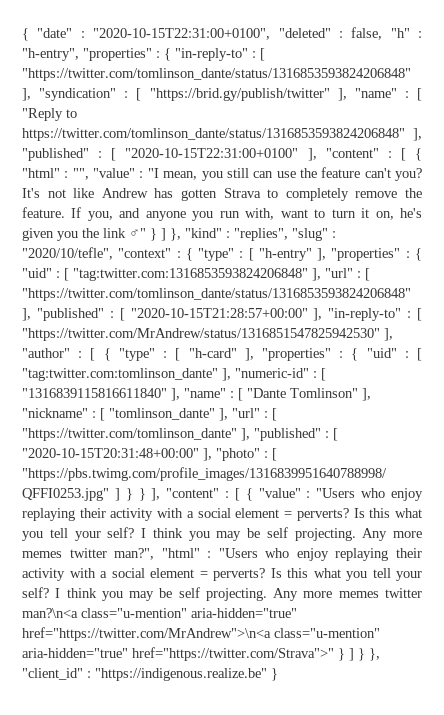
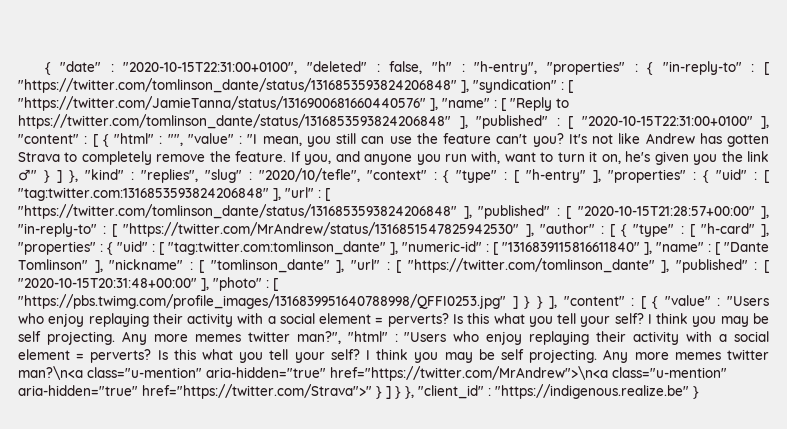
[149,88,330,101] "https://brid.gy/publish/twitter" -> [18,96,426,111] "https://twitter.com/JamieTanna/status/1316900681660440576"

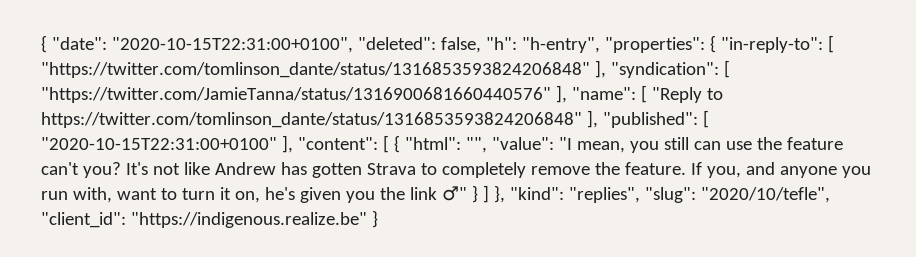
[44,61,771,75] [18,78,564,93] { "date" : "2020-10-15T22:31:00+0100", "deleted" : false, "h" : "h-entry", "properties" : { "in-reply-to" : [ "https://twitter.com/tomlinson_dante/status/1316853593824206848" ], "syndication" : -> [41,35,834,53] [41,60,719,78] { "date": "2020-10-15T22:31:00+0100", "deleted": false, "h": "h-entry", "properties": { "in-reply-to": [ "https://twitter.com/tomlinson_dante/status/1316853593824206848" ], "syndication":
[442,98,497,108] "name" : -> [571,87,636,100] "name":
[476,115,560,129] "published" : -> [602,112,698,128] "published":
[18,133,242,147] "content" : [ { "html" : "", "value" : -> [297,135,554,153] "content": [ { "html": "", "value":
[84,168,770,183] [18,187,331,201] [18,204,769,219] [18,222,770,237] [18,241,769,255] [18,258,770,273] [18,277,279,291] [18,294,769,309] [18,313,769,327] [18,331,770,345] [18,349,769,363] [18,366,727,381] [18,384,491,399] "kind" : "replies", "slug" : "2020/10/tefle", "context" : { "type" : [ "h-entry" ], "properties" : { "uid" : [ "tag:twitter.com:1316853593824206848" ], "url" : [ "https://twitter.com/tomlinson_dante/status/1316853593824206848" ], "published" : [ "2020-10-15T21:28:57+00:00" ], "in-reply-to" : [ "https://twitter.com/MrAndrew/status/1316851547825942530" ], "author" : [ { "type" : [ "h-card" ], "properties" : { "uid" : [ "tag:twitter.com:tomlinson_dante" ], "numeric-id" : [ "1316839115816611840" ], "name" : [ "Dante Tomlinson" ], "nickname" : [ "tomlinson_dante" ], "url" : [ "https://twitter.com/tomlinson_dante" ], "published" : [ "2020-10-15T20:31:48+00:00" ], "photo" : [ "https://pbs.twimg.com/profile_images/1316839951640788998/QFFI0253.jpg" ] } } ], "content" : [ { "value" : "Users who enjoy replaying their activity with a social element = perverts? Is this what you tell your self? I think you may be self projecting. Any more memes twitter man?", "html" : "Users who enjoy replaying their activity with a social element = perverts? Is this what you tell your self? I think you may be self projecting. Any more memes twitter man?\n<a class="u-mention" aria-hidden="true" href="https://twitter.com/MrAndrew">\n<a class="u-mention" aria-hidden="true" href="https://twitter.com/Strava">" } ] } }, "client_id" : -> [509,187,830,203] [41,212,126,228] "kind": "replies", "slug": "2020/10/tefle", "client_id":

